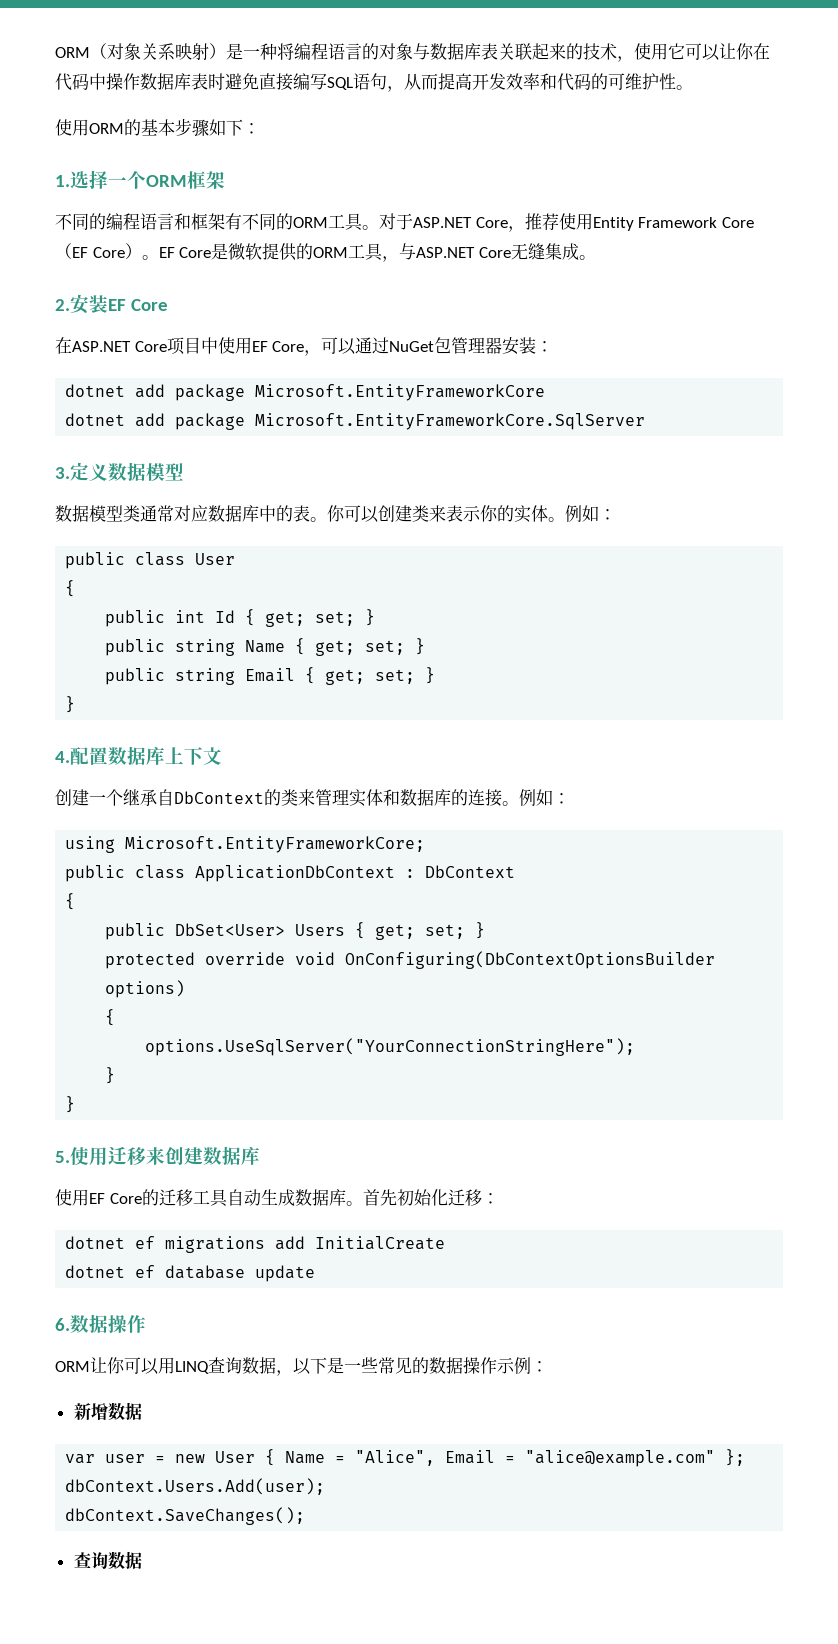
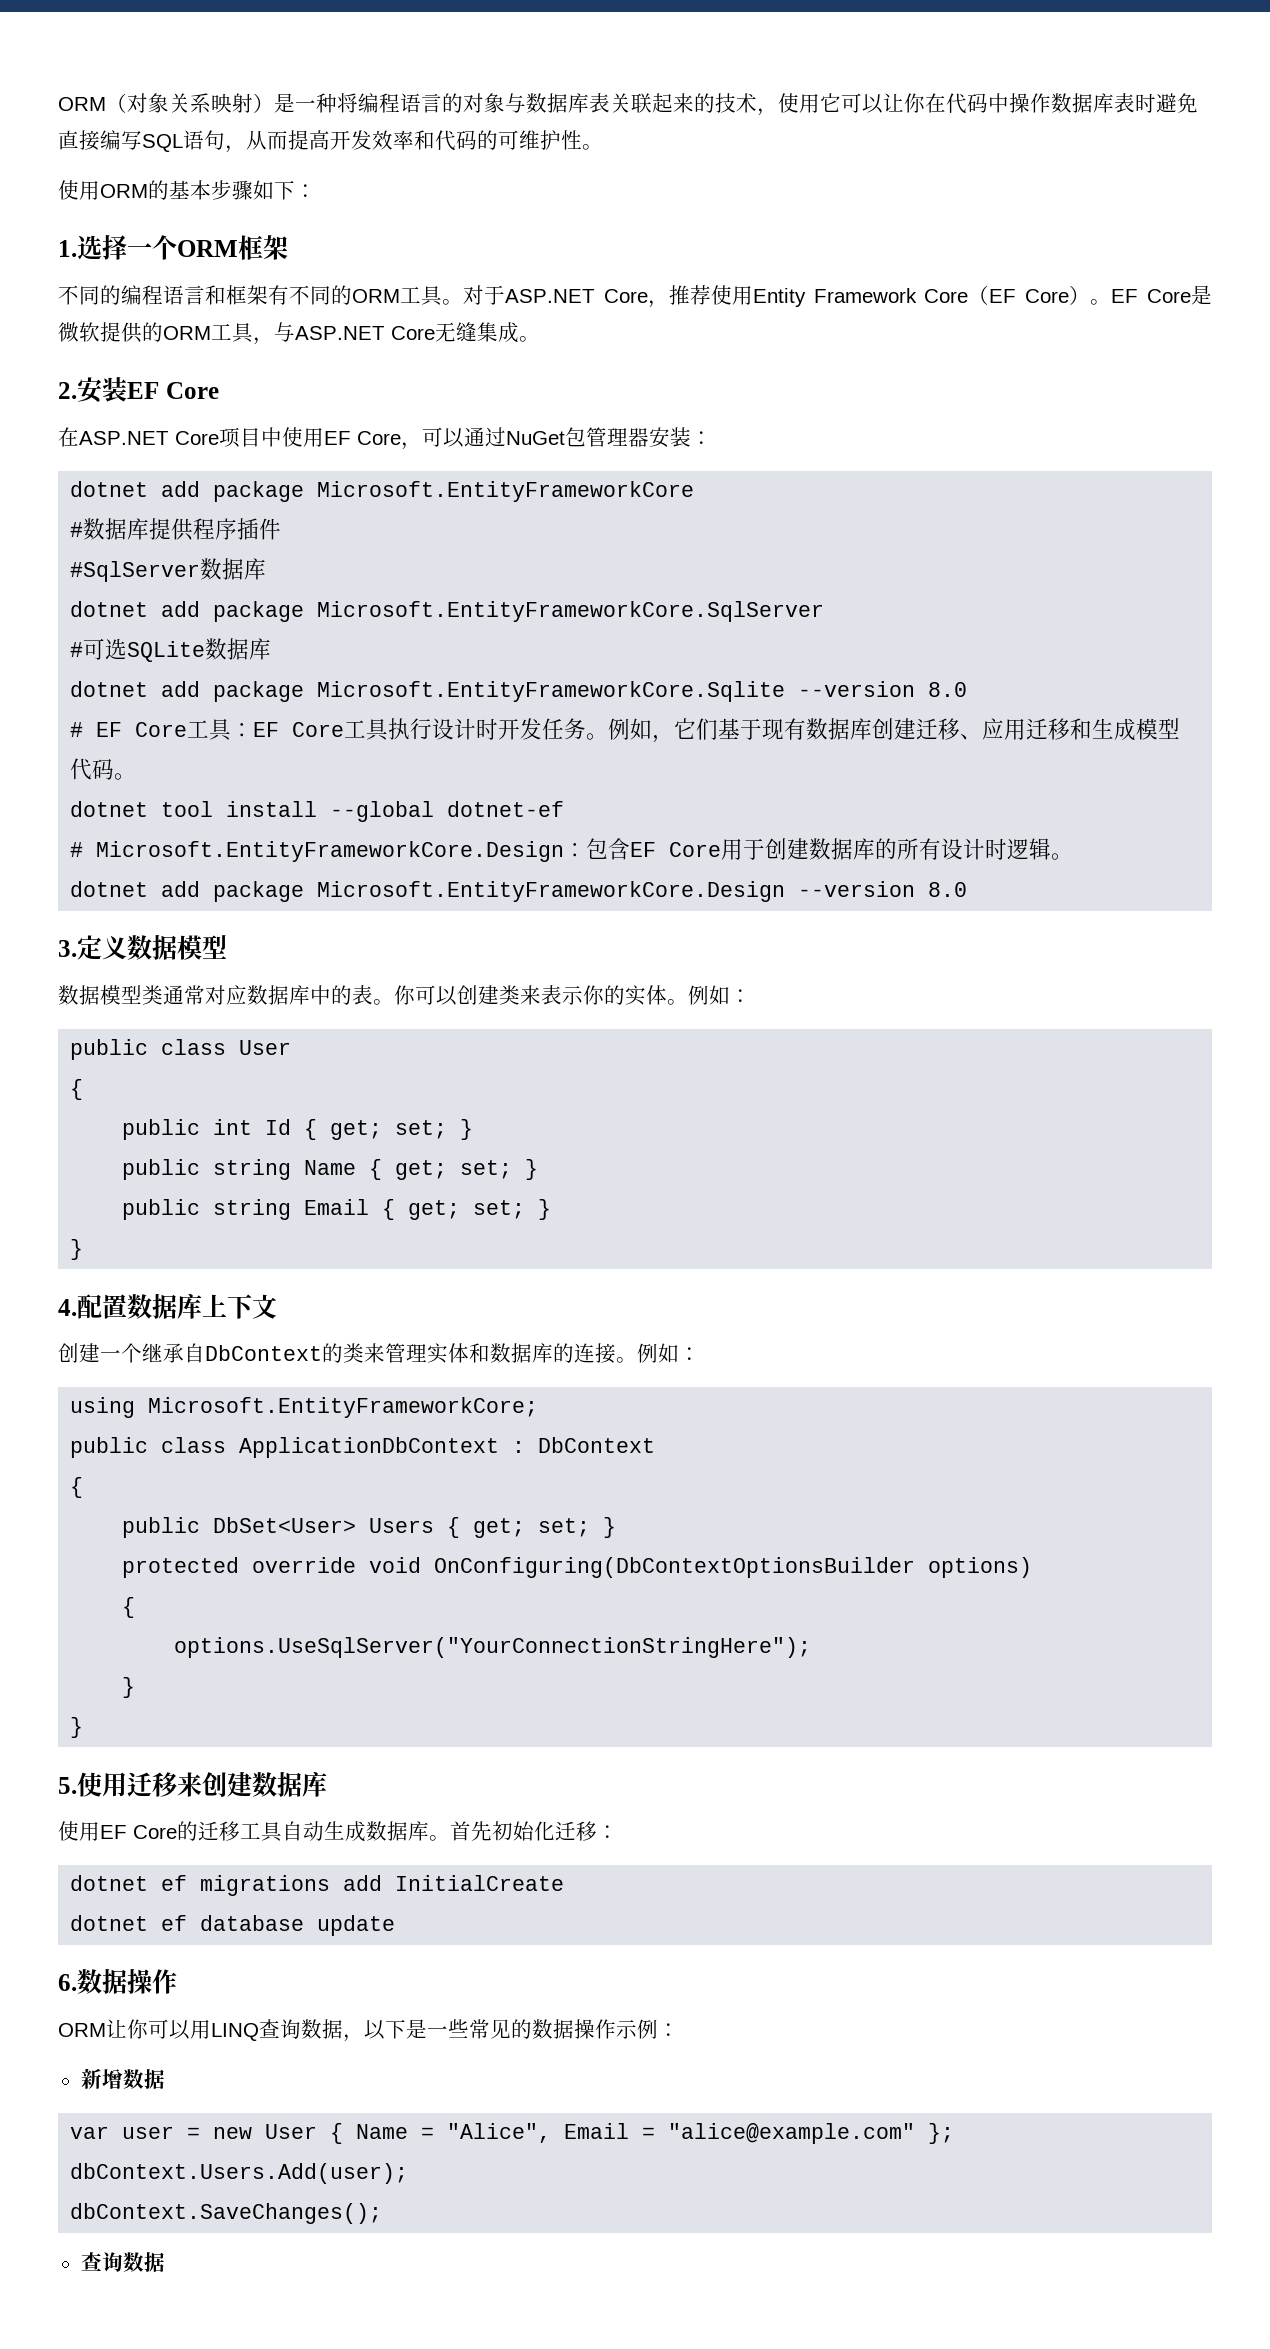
[65,413,646,430] dotnet add package Microsoft.EntityFrameworkCore.SqlServer -> [70,518,282,541] [70,558,267,582] [70,601,825,622] [70,638,272,662] [70,681,968,702] [70,718,1181,743] [70,758,137,780] [70,801,565,822] [70,838,1074,862] [70,881,968,902] #数据库提供程序插件 // #SqlServer数据库 // dotnet add package Microsoft.EntityFrameworkCore.SqlServer // #可选SQLite数据库 // dotnet add package Microsoft.EntityFrameworkCore.Sqlite --version 8.0 // # EF Core工具：EF Core工具执行设计时开发任务。例如，它们基于现有数据库创建迁移、应用迁移和生成模型代码。 // dotnet tool install --global dotnet-ef // # Microsoft.EntityFrameworkCore.Design：包含EF Core用于创建数据库的所有设计时逻辑。 // dotnet add package Microsoft.EntityFrameworkCore.Design --version 8.0

